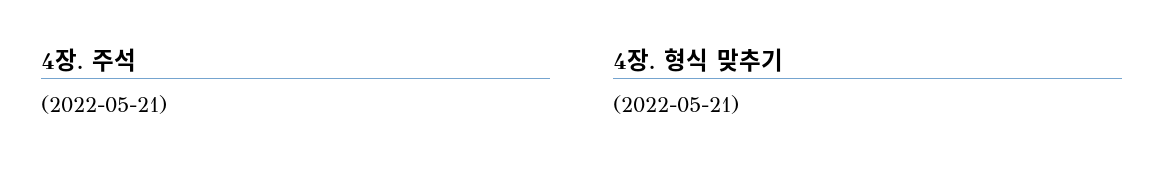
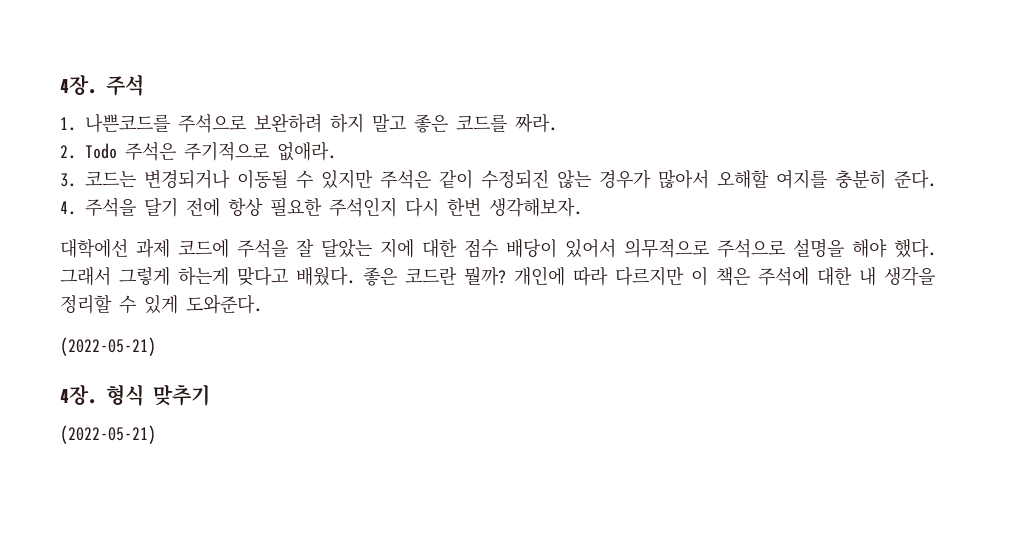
(136, 60) none -> [60,113,557,133] [60,142,336,161] [60,169,936,189] [60,197,582,217] [60,238,936,258] [60,266,935,286] [60,294,262,314] // 1. 나쁜코드를 주석으로 보완하려 하지 말고 좋은 코드를 짜라. // 2. Todo 주석은 주기적으로 없애라. // 3. 코드는 변경되거나 이동될 수 있지만 주석은 같이 수정되진 않는 경우가 많아서 오해할 여지를 충분히 준다. // 4. 주석을 달기 전에 항상 필요한 주석인지 다시 한번 생각해보자. // 대학에선 과제 코드에 주석을 잘 달았는 지에 대한 점수 배당이 있어서 의무적으로 주석으로 설명을 해야 했다. 그래서 그렇게 하는게 맞다고 배웠다. 좋은 코드란 뭘까? 개인에 따라 다르지만 이 책은 주석에 대한 내 생각을 정리할 수 있게 도와준다.

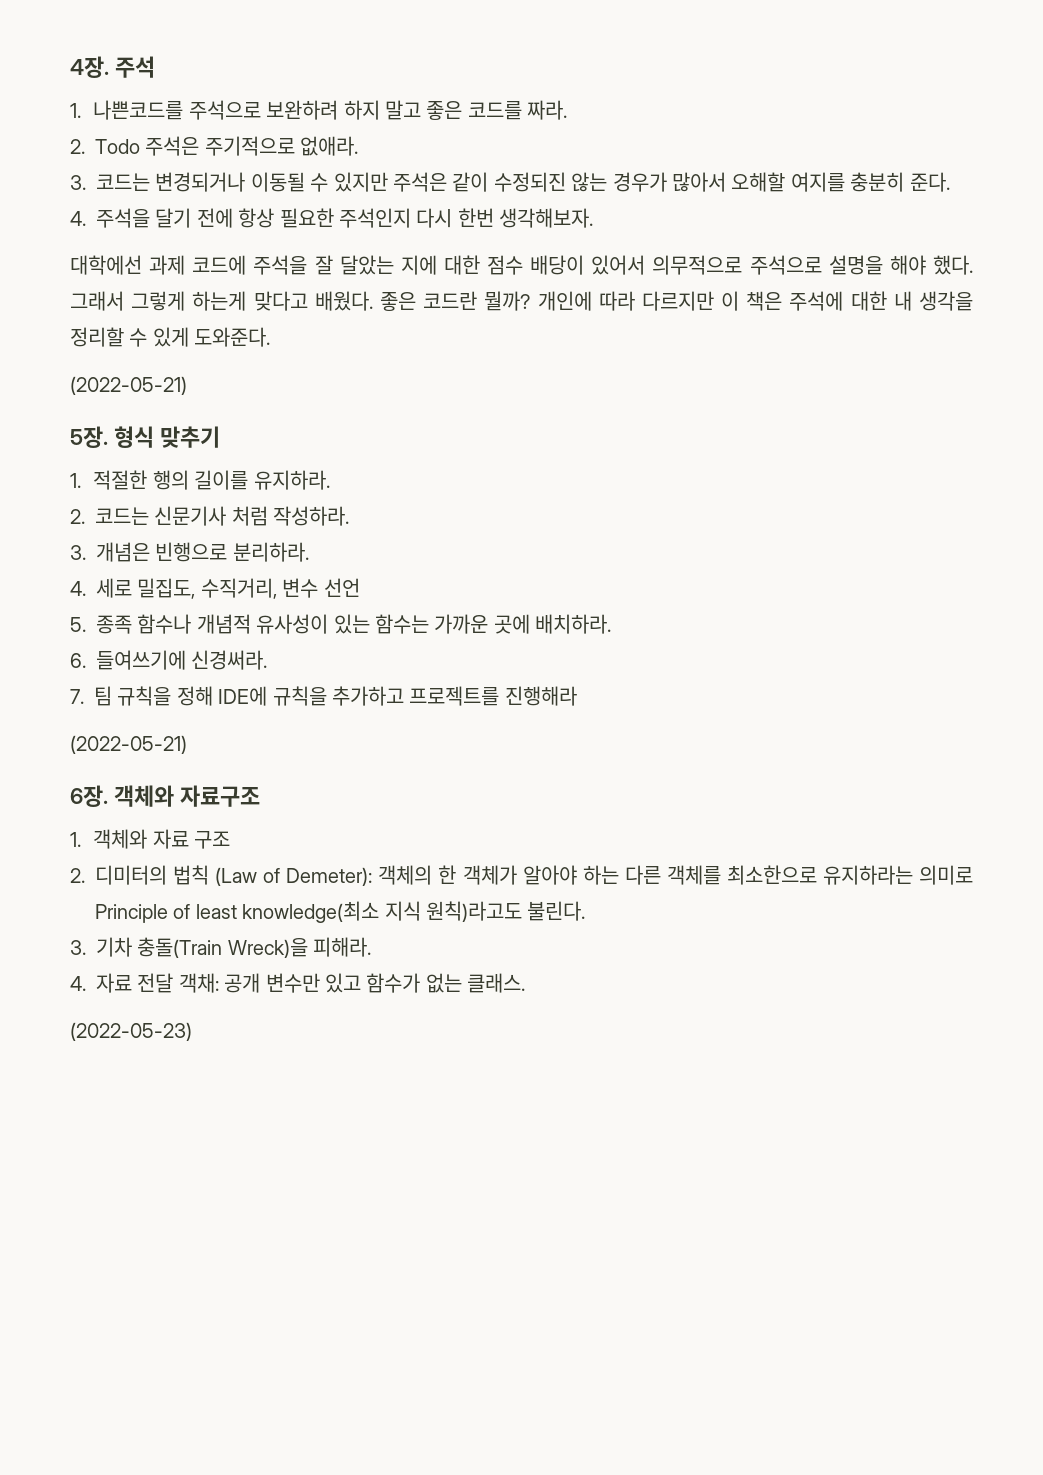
[60,384,97,405] 4장. -> [70,426,108,448] 5장.
[60,425,156,444] (2022-05-21) -> [70,470,330,490] [70,506,350,526] [70,542,309,562] [70,578,360,599] [70,614,612,634] [70,650,268,670] [70,686,577,706] [70,735,187,754] [70,785,260,807] [70,829,231,849] [70,865,973,886] [95,901,586,923] [70,937,372,958] [70,973,526,993] [70,1022,192,1041] 1. 적절한 행의 길이를 유지하라. // 2. 코드는 신문기사 처럼 작성하라. // 3. 개념은 빈행으로 분리하라. // 4. 세로 밀집도, 수직거리, 변수 선언 // 5. 종족 함수나 개념적 유사성이 있는 함수는 가까운 곳에 배치하라. // 6. 들여쓰기에 신경써라. // 7. 팀 규칙을 정해 IDE에 규칙을 추가하고 프로젝트를 진행해라 // (2022-05-21) // 6장. 객체와 자료구조 // 1. 객체와 자료 구조 // 2. 디미터의 법칙 (Law of Demeter): 객체의 한 객체가 알아야 하는 다른 객체를 최소한으로 유지하라는 의미로 Principle of least knowledge(최소 지식 원칙)라고도 불린다. // 3. 기차 충돌(Train Wreck)을 피해라. // 4. 자료 전달 객채: 공개 변수만 있고 함수가 없는 클래스. // (2022-05-23)

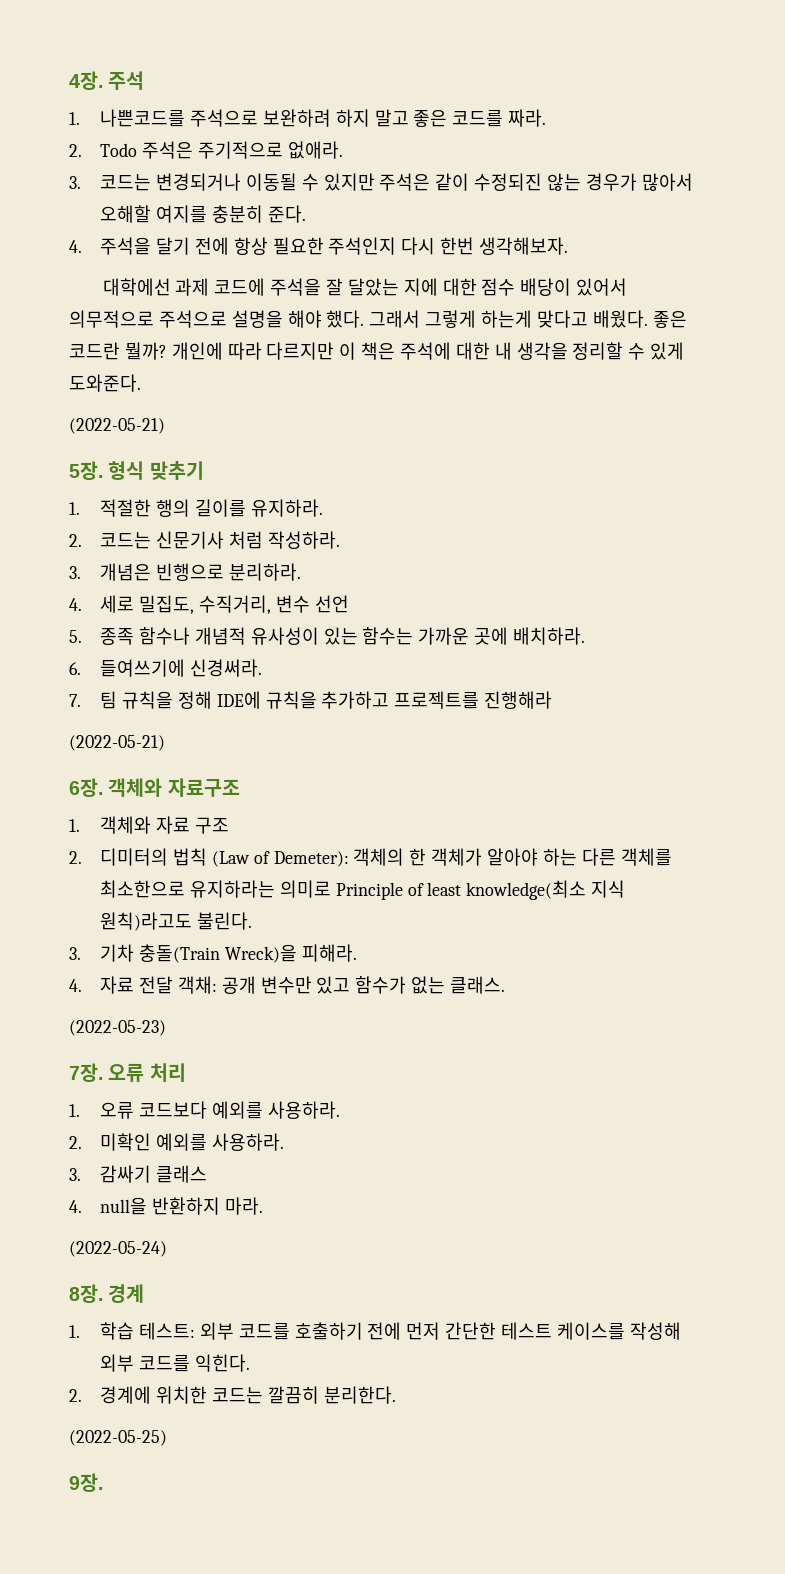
(192, 1031) none -> [69,1063,186,1082] [69,1101,340,1119] [69,1133,284,1151] [69,1165,208,1183] [69,1197,263,1215] [69,1241,167,1257] [69,1284,145,1303] [69,1322,681,1340] [100,1354,250,1372] [69,1386,396,1404] [69,1430,167,1446] [69,1473,103,1492] // 7장. 오류 처리 // 1. 오류 코드보다 예외를 사용하라. // 2. 미확인 예외를 사용하라. // 3. 감싸기 클래스 // 4. null을 반환하지 마라. // (2022-05-24) // 8장. 경계 // 1. 학습 테스트: 외부 코드를 호출하기 전에 먼저 간단한 테스트 케이스를 작성해 외부 코드를 익힌다. // 2. 경계에 위치한 코드는 깔끔히 분리한다. // (2022-05-25) // 9장.

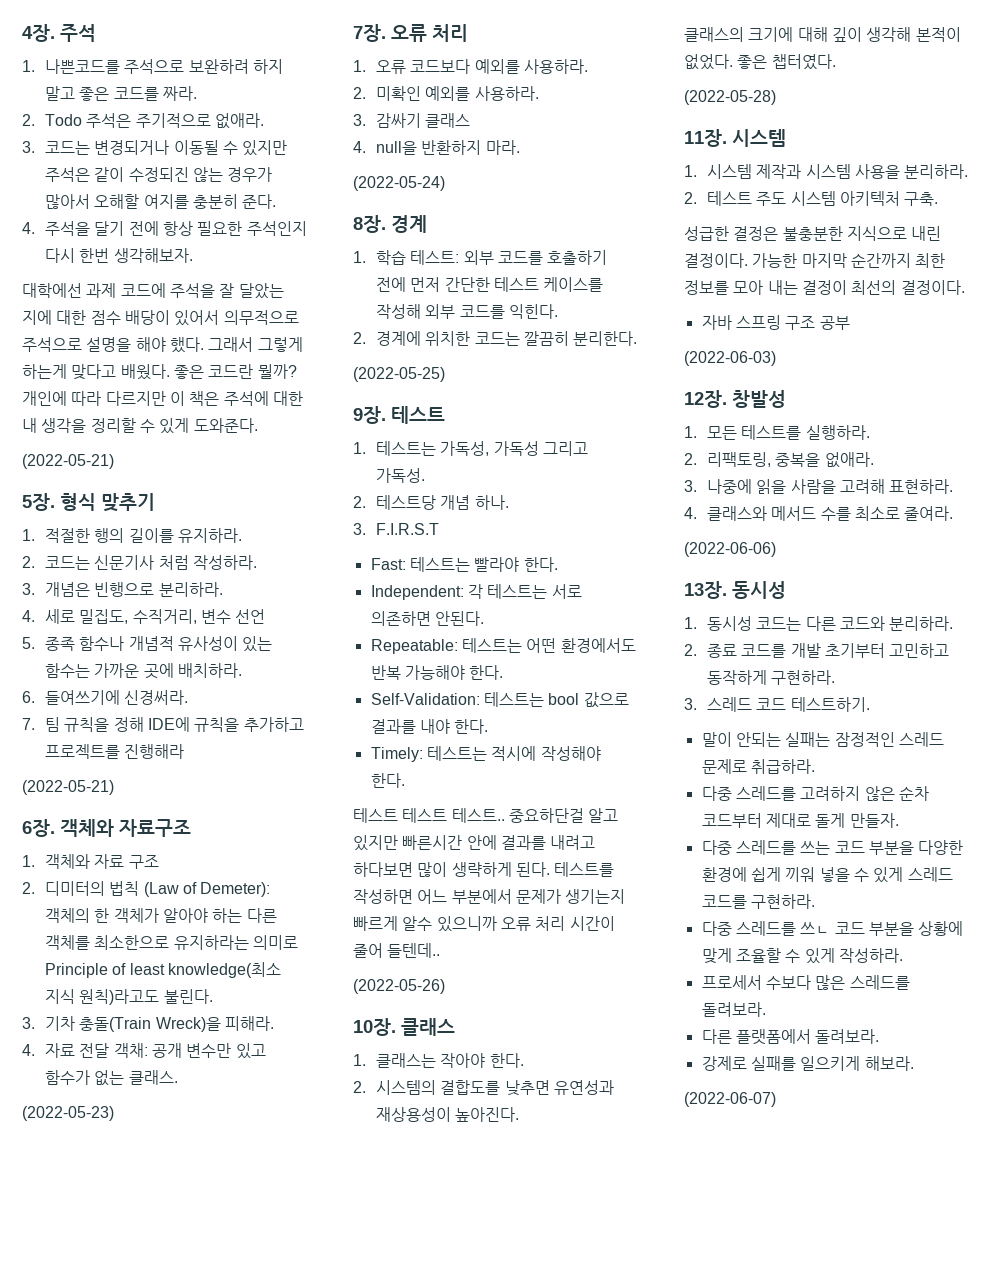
(103, 1482) none -> [391,406,445,424] [353,441,589,456] [376,468,426,483] [353,495,509,510] [353,523,440,535] [370,557,558,572] [370,584,582,600] [370,611,484,626] [370,638,636,654] [370,665,504,680] [370,692,629,708] [370,719,489,734] [370,746,601,762] [370,773,405,788] [353,808,619,823] [353,835,596,851] [353,862,615,877] [353,889,626,904] [353,916,615,932] [353,943,441,958] [353,979,445,994] [353,1018,455,1036] [353,1053,524,1068] [353,1080,615,1096] [376,1107,520,1122] [684,27,961,42] [684,54,836,70] [684,90,776,105] [684,129,786,147] [684,164,969,179] [684,191,939,206] [684,226,942,241] [684,253,946,268] [684,280,965,295] [701,315,850,330] [684,351,776,366] [684,390,786,408] [684,425,870,440] [684,452,874,468] [684,479,954,494] [684,506,954,521] [684,542,776,557] [684,581,786,599] [684,616,954,631] [684,643,950,658] [707,670,836,685] [684,697,870,712] [701,732,944,747] [701,759,815,774] [701,786,929,801] [701,813,899,828] [701,840,964,855] [701,867,953,883] [701,894,815,909] [701,921,964,936] [701,948,903,964] [701,975,910,990] [701,1002,766,1017] [701,1029,880,1045] [701,1056,914,1071] [684,1092,776,1107] 테스트 // 1. 테스트는 가독성, 가독성 그리고 가독성. // 2. 테스트당 개념 하나. // 3. F.I.R.S.T // Fast: 테스트는 빨라야 한다. // Independent: 각 테스트는 서로 의존하면 안된다. // Repeatable: 테스트는 어떤 환경에서도 반복 가능해야 한다. // Self-Validation: 테스트는 bool 값으로 결과를 내야 한다. // Timely: 테스트는 적시에 작성해야 한다. // 테스트 테스트 테스트.. 중요하단걸 알고 있지만 빠른시간 안에 결과를 내려고 하다보면 많이 생략하게 된다. 테스트를 작성하면 어느 부분에서 문제가 생기는지 빠르게 알수 있으니까 오류 처리 시간이 줄어 들텐데.. // (2022-05-26) // 10장. 클래스 // 1. 클래스는 작아야 한다. // 2. 시스템의 결합도를 낮추면 유연성과 재상용성이 높아진다. // 클래스의 크기에 대해 깊이 생각해 본적이 없었다. 좋은 챕터였다. // (2022-05-28) // 11장. 시스템 // 1. 시스템 제작과 시스템 사용을 분리하라. // 2. 테스트 주도 시스템 아키텍처 구축. // 성급한 결정은 불충분한 지식으로 내린 결정이다. 가능한 마지막 순간까지 최한 정보를 모아 내는 결정이 최선의 결정이다. // 자바 스프링 구조 공부 // (2022-06-03) // 12장. 창발성 // 1. 모든 테스트를 실행하라. // 2. 리팩토링, 중복을 없애라. // 3. 나중에 읽을 사람을 고려해 표현하라. // 4. 클래스와 메서드 수를 최소로 줄여라. // (2022-06-06) // 13장. 동시성 // 1. 동시성 코드는 다른 코드와 분리하라. // 2. 종료 코드를 개발 초기부터 고민하고 동작하게 구현하라. // 3. 스레드 코드 테스트하기. // 말이 안되는 실패는 잠정적인 스레드 문제로 취급하라. // 다중 스레드를 고려하지 않은 순차 코드부터 제대로 돌게 만들자. // 다중 스레드를 쓰는 코드 부분을 다양한 환경에 쉽게 끼워 넣을 수 있게 스레드 코드를 구현하라. // 다중 스레드를 쓰ㄴ 코드 부분을 상황에 맞게 조율할 수 있게 작성하라. // 프로세서 수보다 많은 스레드를 돌려보라. // 다른 플랫폼에서 돌려보라. // 강제로 실패를 일으키게 해보라. // (2022-06-07)

